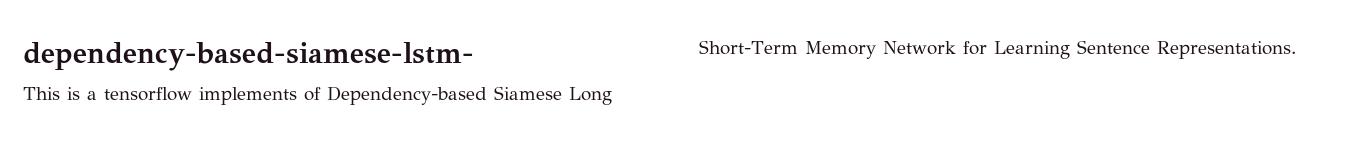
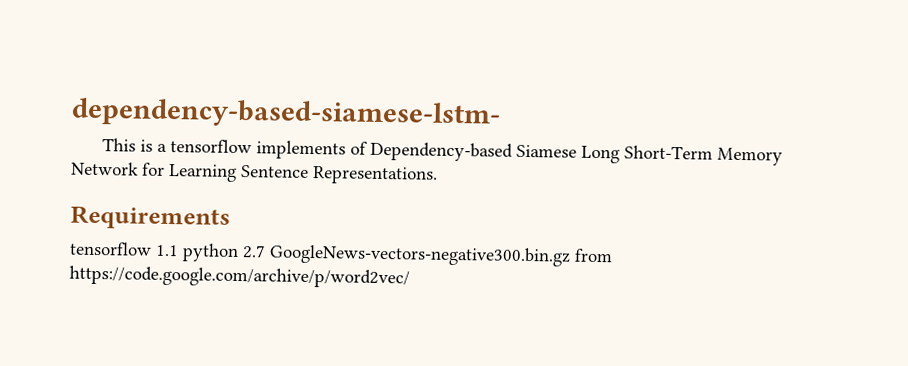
(1296, 50) none -> [70,205,231,230] [69,241,613,267] [69,265,410,289] // Requirements // tensorflow 1.1 python 2.7 GoogleNews-vectors-negative300.bin.gz from https://code.google.com/archive/p/word2vec/

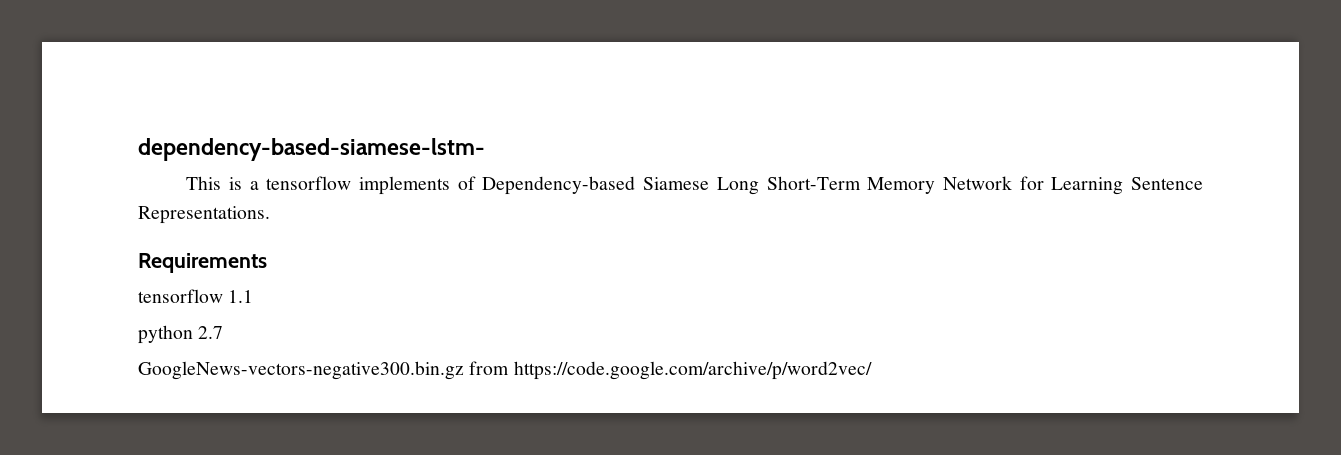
(179, 250) none -> (254, 296) //
(266, 252) none -> (224, 332) //

